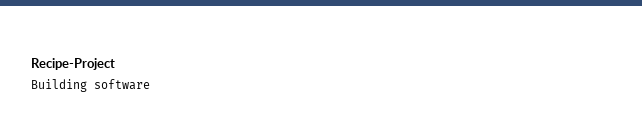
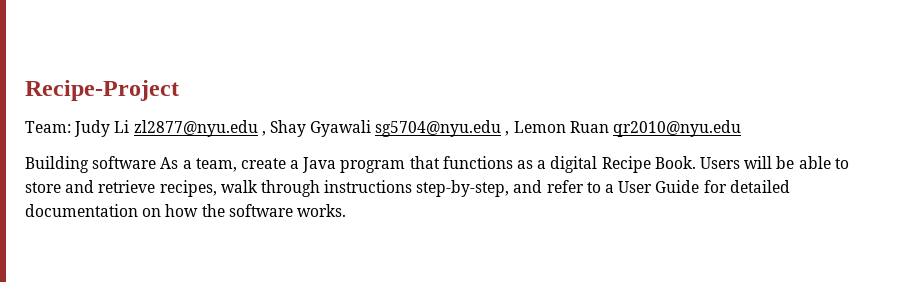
[31,79,150,92] Building software -> [25,120,742,137] [25,156,849,173] [25,180,790,197] [25,204,346,217] Team: Judy Li zl2877@nyu.edu , Shay Gyawali sg5704@nyu.edu , Lemon Ruan qr2010@nyu.edu // Building software As a team, create a Java program that functions as a digital Recipe Book. Users will be able to store and retrieve recipes, walk through instructions step-by-step, and refer to a User Guide for detailed documentation on how the software works.

